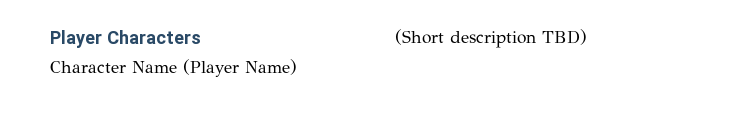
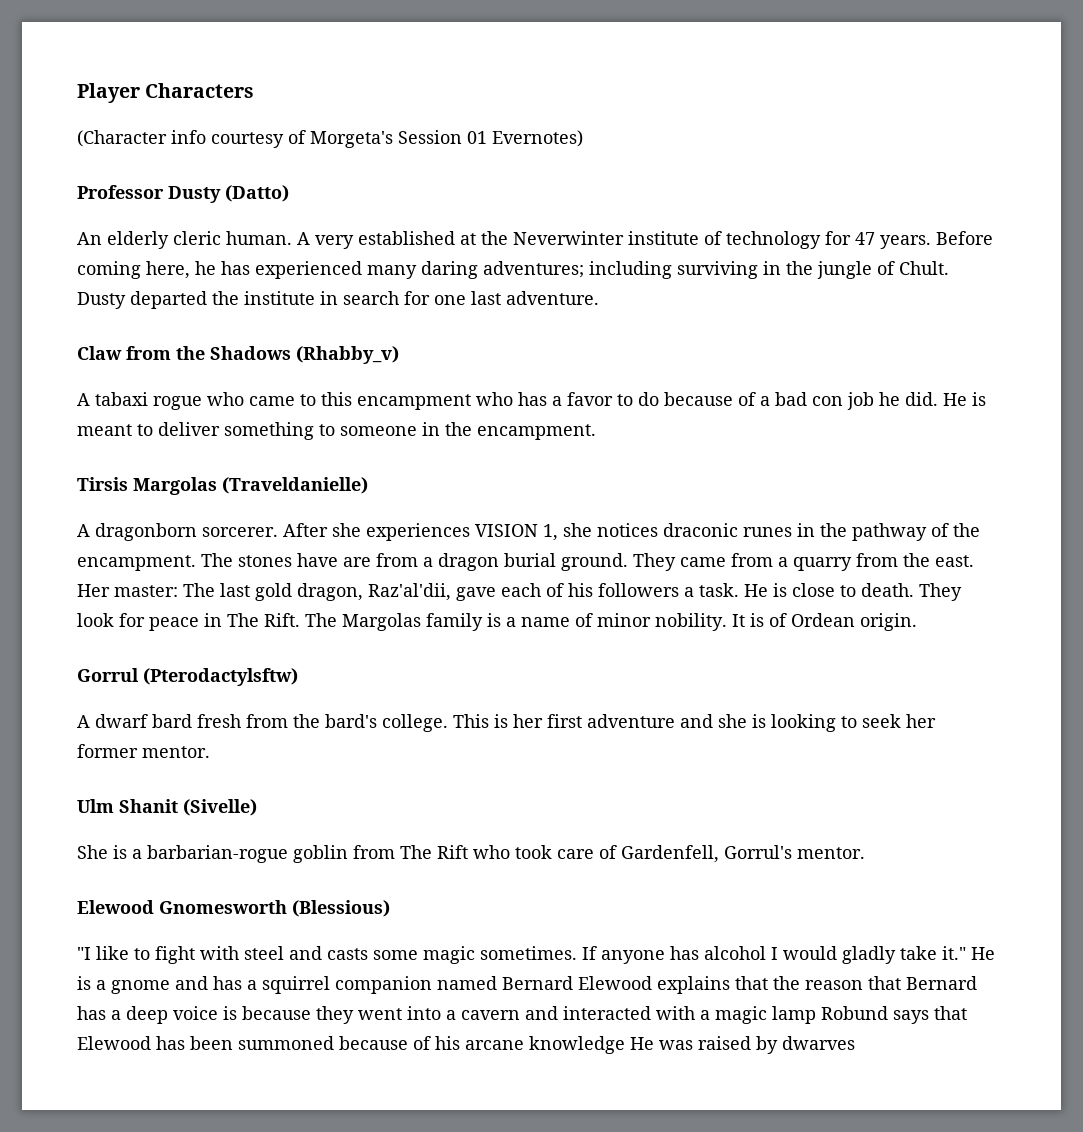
[50,59,297,77] [395,29,587,48] Character Name (Player Name) // (Short description TBD) -> [77,130,583,148] [77,185,289,203] [77,231,993,249] [77,261,949,279] [77,291,599,309] [77,346,399,364] [77,392,986,410] [77,422,596,440] [77,477,368,495] [77,523,980,541] [77,553,974,571] [77,583,962,601] [77,613,917,631] [77,668,298,686] [77,714,936,732] [77,744,210,758] [77,799,257,816] [77,845,865,863] [77,900,390,917] [77,946,995,964] [77,976,977,994] [77,1006,967,1024] [77,1036,855,1054] (Character info courtesy of Morgeta's Session 01 Evernotes) // Professor Dusty (Datto) // An elderly cleric human. A very established at the Neverwinter institute of technology for 47 years. Before coming here, he has experienced many daring adventures; including surviving in the jungle of Chult. Dusty departed the institute in search for one last adventure. // Claw from the Shadows (Rhabby_v) // A tabaxi rogue who came to this encampment who has a favor to do because of a bad con job he did. He is meant to deliver something to someone in the encampment. // Tirsis Margolas (Traveldanielle) // A dragonborn sorcerer. After she experiences VISION 1, she notices draconic runes in the pathway of the encampment. The stones have are from a dragon burial ground. They came from a quarry from the east. Her master: The last gold dragon, Raz'al'dii, gave each of his followers a task. He is close to death. They look for peace in The Rift. The Margolas family is a name of minor nobility. It is of Ordean origin. // Gorrul (Pterodactylsftw) // A dwarf bard fresh from the bard's college. This is her first adventure and she is looking to seek her former mentor. // Ulm Shanit (Sivelle) // She is a barbarian-rogue goblin from The Rift who took care of Gardenfell, Gorrul's mentor. // Elewood Gnomesworth (Blessious) // "I like to fight with steel and casts some magic sometimes. If anyone has alcohol I would gladly take it." He is a gnome and has a squirrel companion named Bernard Elewood explains that the reason that Bernard has a deep voice is because they went into a cavern and interacted with a magic lamp Robund says that Elewood has been summoned because of his arcane knowledge He was raised by dwarves

